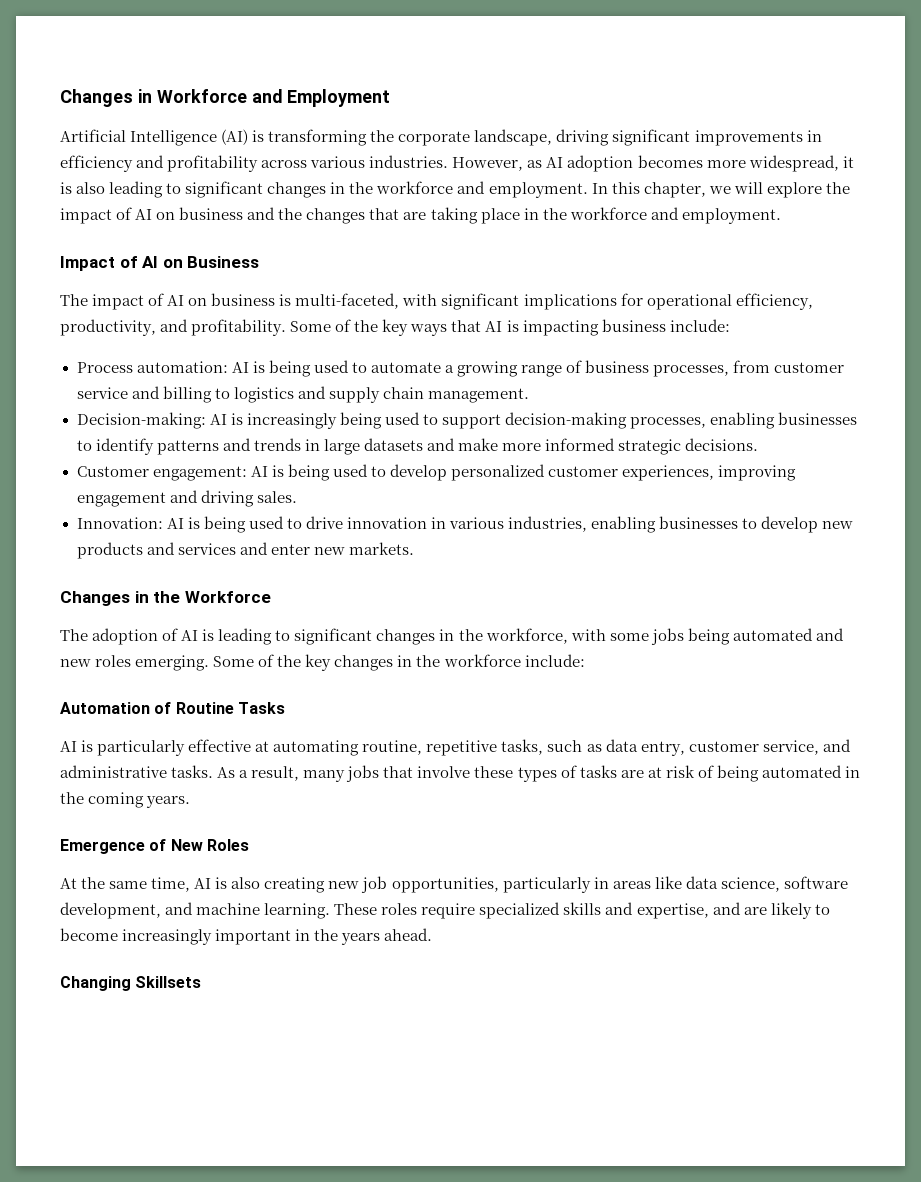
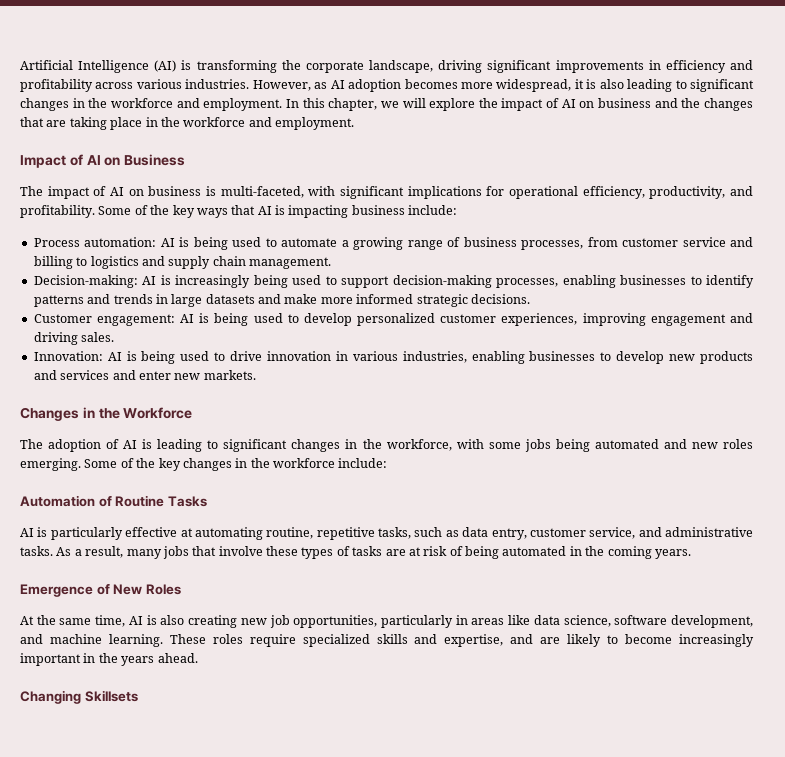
[60,89,391,107] Changes in Workforce and Employment // -> (20, 65) none

